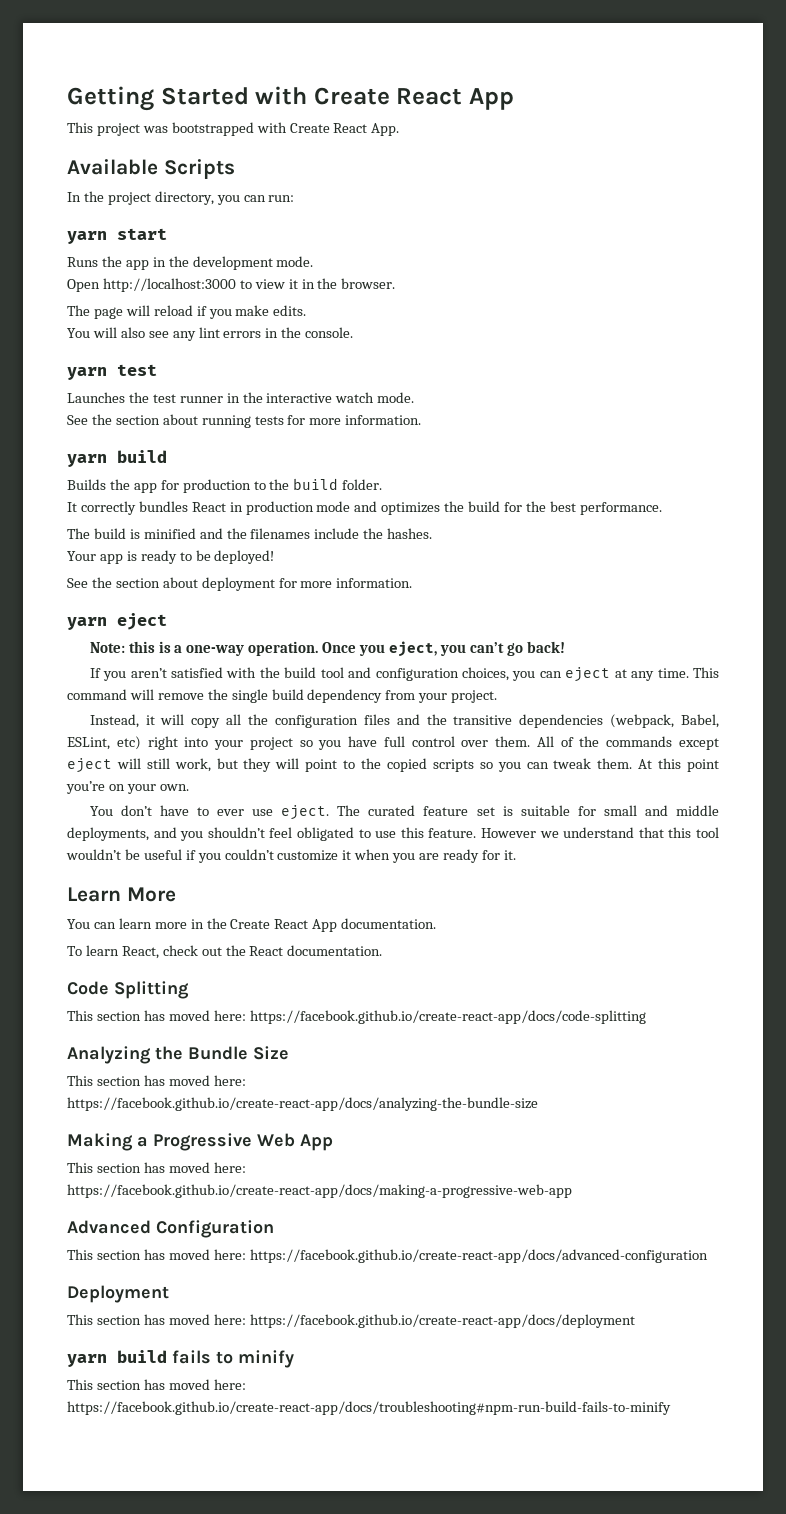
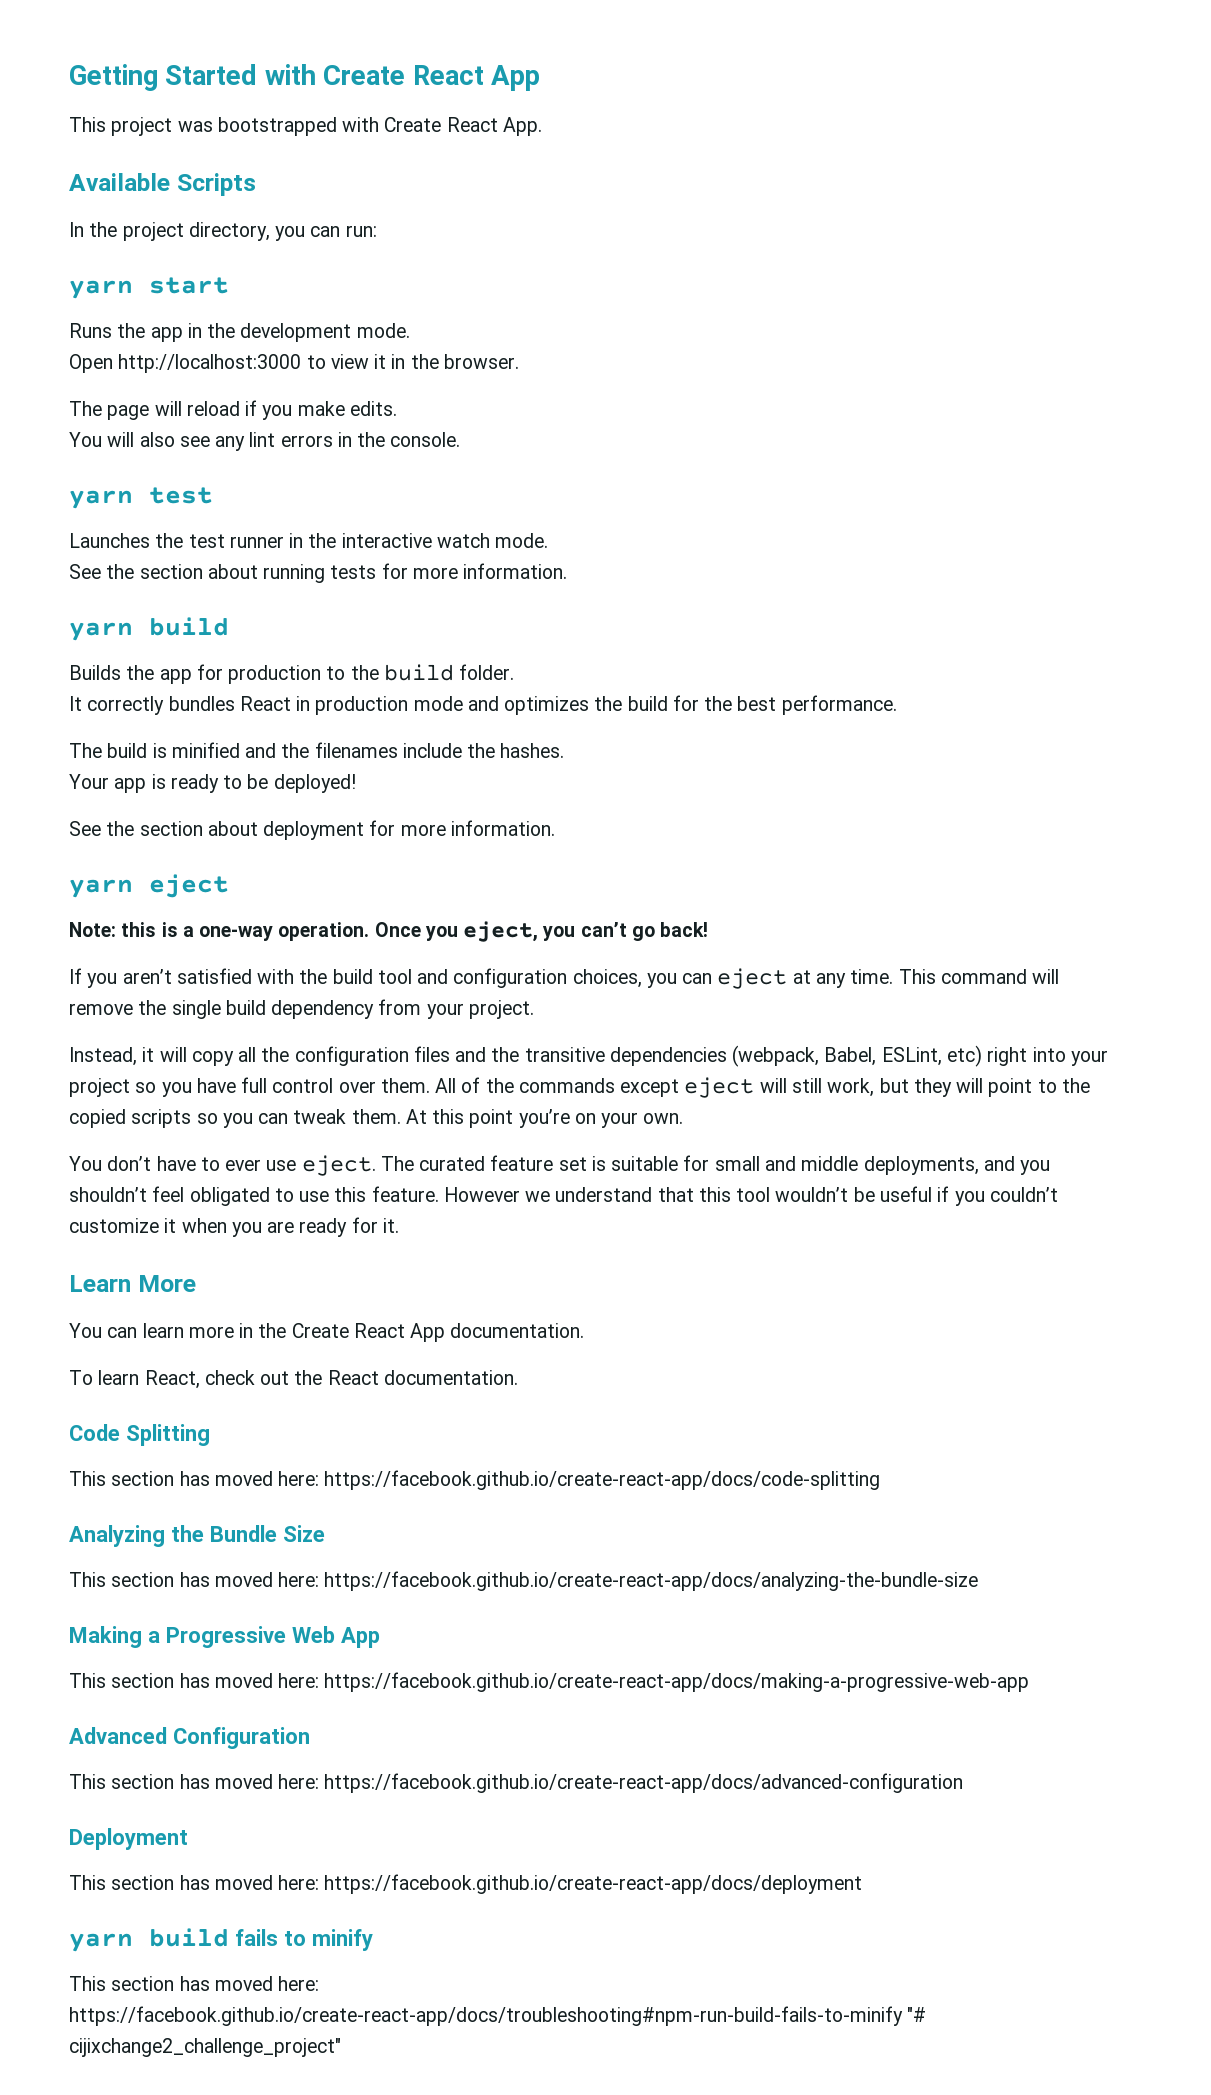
(671, 1408) none -> [907,2007,927,2022] [69,2038,341,2057] "# cijixchange2_challenge_project"

